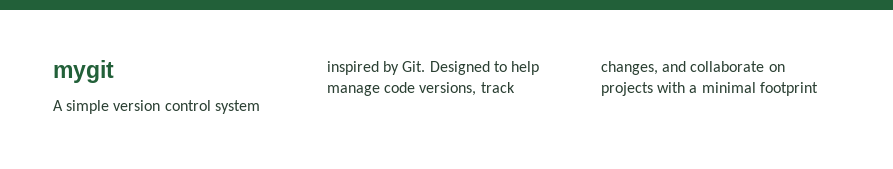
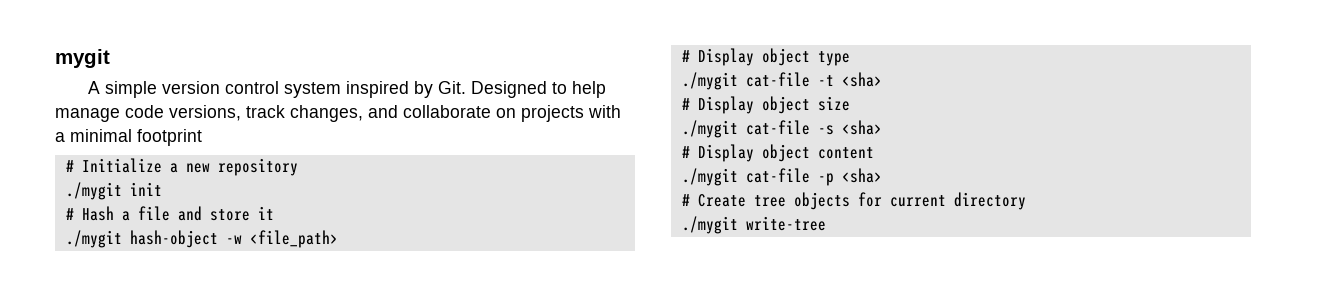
(818, 89) none -> [65,158,298,176] [65,182,162,200] [65,206,274,221] [65,230,338,248] [681,48,850,66] [681,72,882,90] [681,96,850,114] [681,120,882,138] [681,144,874,162] [681,168,882,186] [681,192,1026,210] [681,216,826,234] // # Initialize a new repository // ./mygit init // # Hash a file and store it // ./mygit hash-object -w <file_path> // # Display object type // ./mygit cat-file -t <sha> // # Display object size // ./mygit cat-file -s <sha> // # Display object content // ./mygit cat-file -p <sha> // # Create tree objects for current directory // ./mygit write-tree

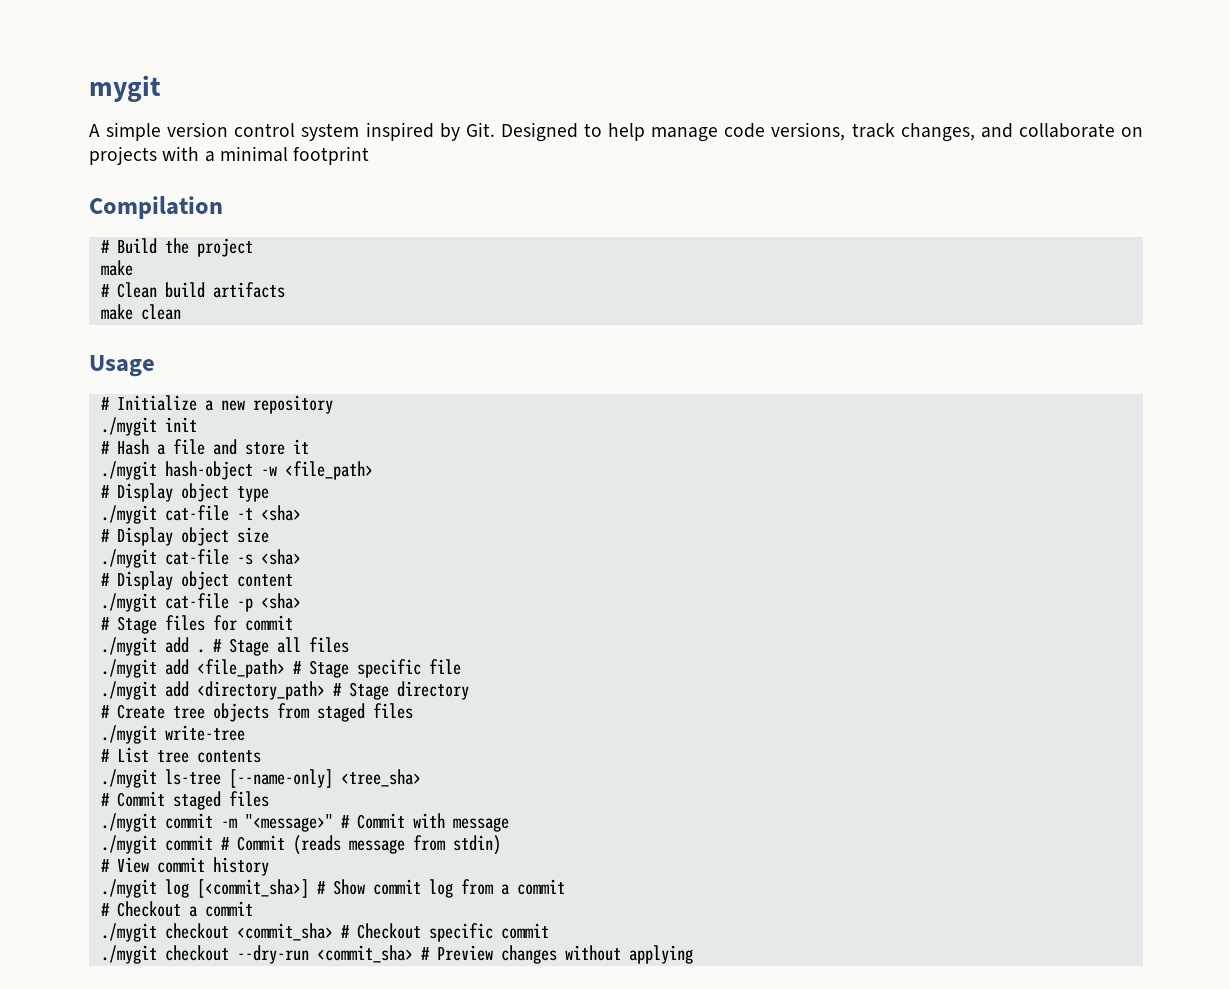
(202, 137) none -> [89,196,223,219] [100,238,253,257] [100,260,133,276] [100,282,285,298] [100,304,181,320] [89,355,155,377] // Compilation // # Build the project // make // # Clean build artifacts // make clean // Usage
(882, 175) none -> [100,615,293,634] [100,637,349,656] [100,659,461,678] [100,681,469,700] // # Stage files for commit // ./mygit add . # Stage all files // ./mygit add <file_path> # Stage specific file // ./mygit add <directory_path> # Stage directory
[857,192,1026,210] for current directory -> [276,703,413,722] from staged files
(826, 223) none -> [100,747,261,763] [100,769,421,788] [100,791,269,810] [100,813,509,832] [100,835,501,855] [100,857,269,876] [100,879,565,898] [100,901,253,917] [100,923,549,942] [100,945,693,964] // # List tree contents // ./mygit ls-tree [--name-only] <tree_sha> // # Commit staged files // ./mygit commit -m "<message>" # Commit with message // ./mygit commit # Commit (reads message from stdin) // # View commit history // ./mygit log [<commit_sha>] # Show commit log from a commit // # Checkout a commit // ./mygit checkout <commit_sha> # Checkout specific commit // ./mygit checkout --dry-run <commit_sha> # Preview changes without applying

